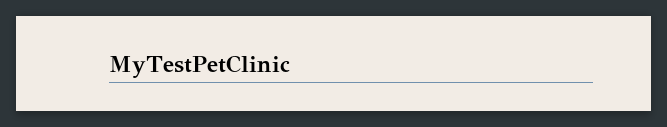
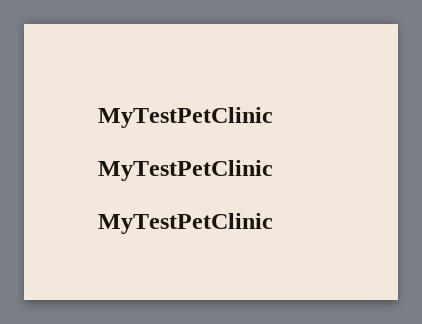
[109,55,290,78] MyTestPetClinic -> [98,107,273,128] [98,160,273,181] [98,213,273,234] MyTestPetClinic // MyTestPetClinic // MyTestPetClinic

